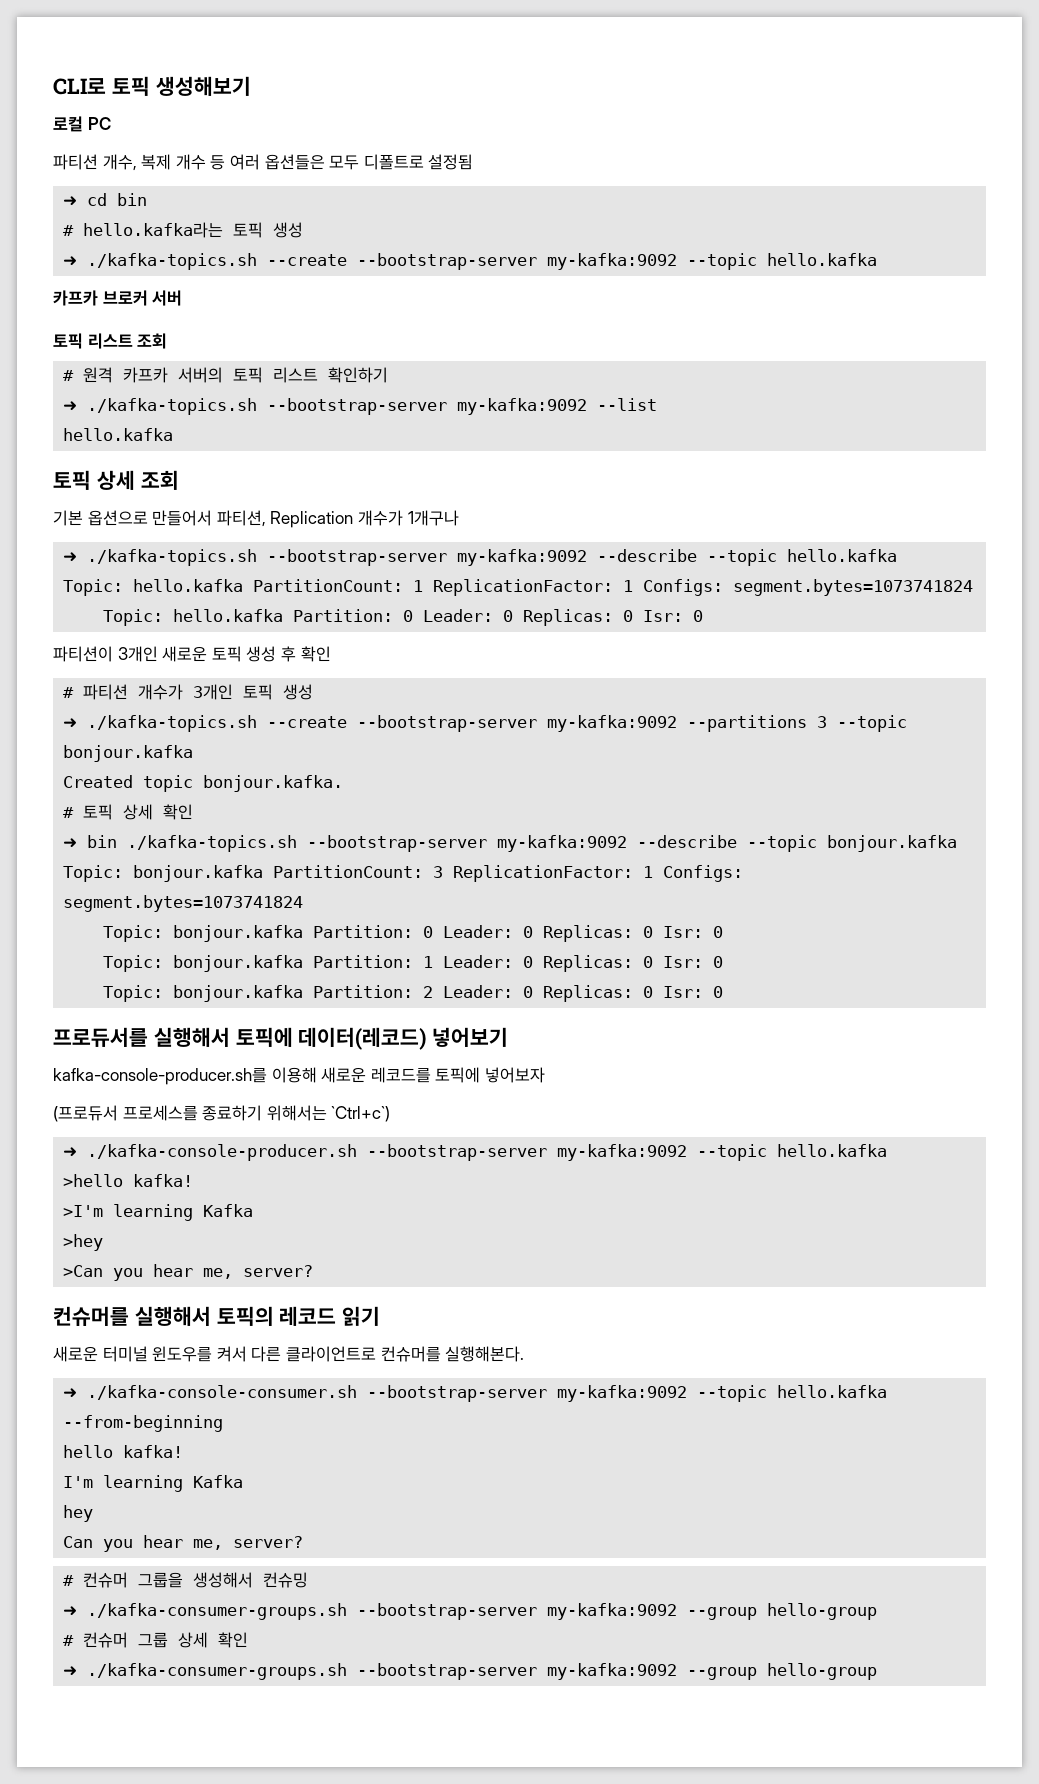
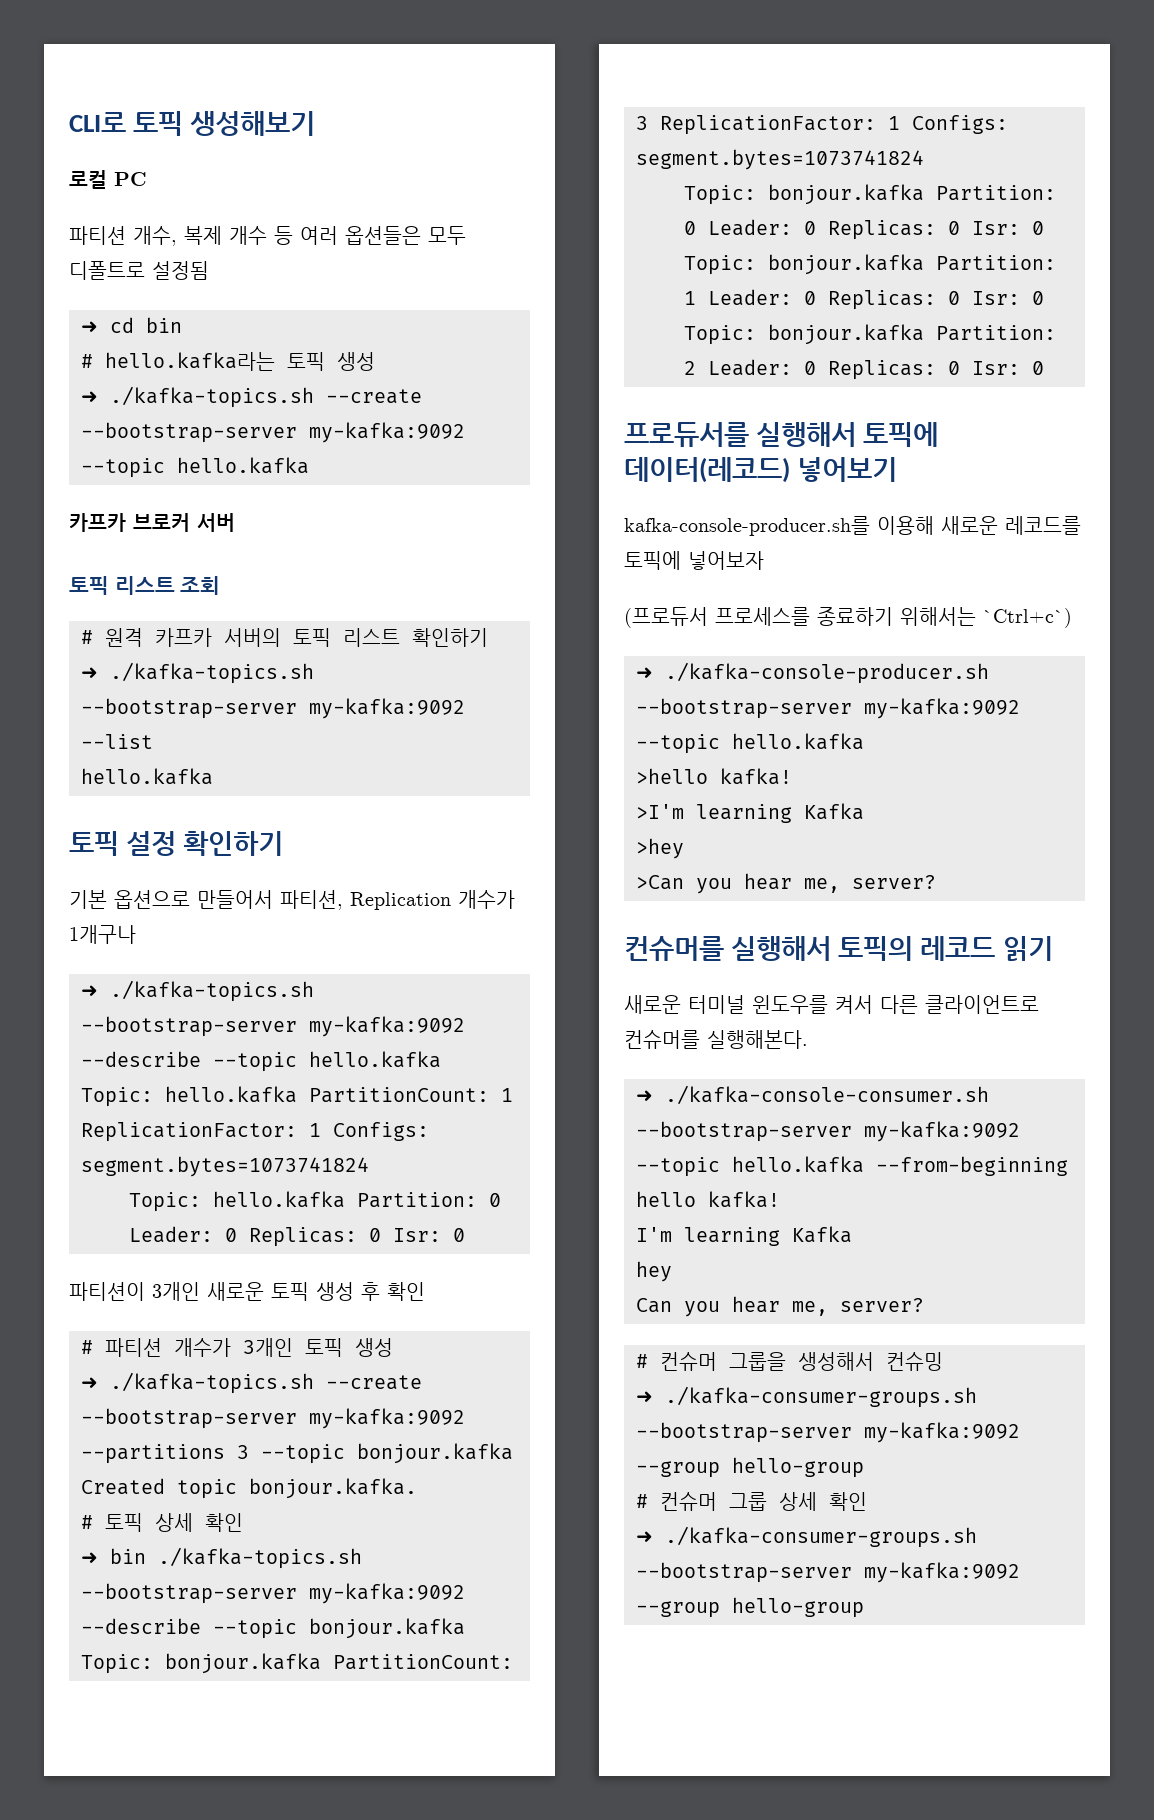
[96,470,179,490] 상세 조회 -> [126,831,284,856] 설정 확인하기

